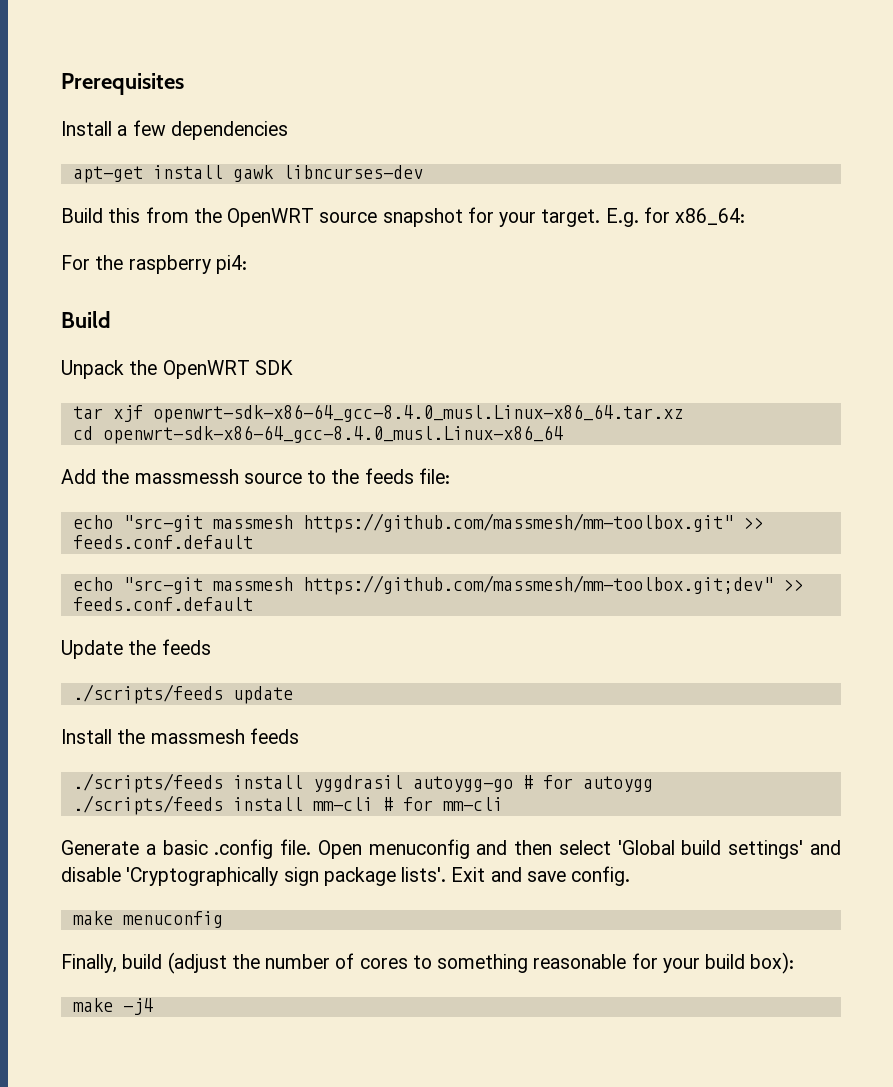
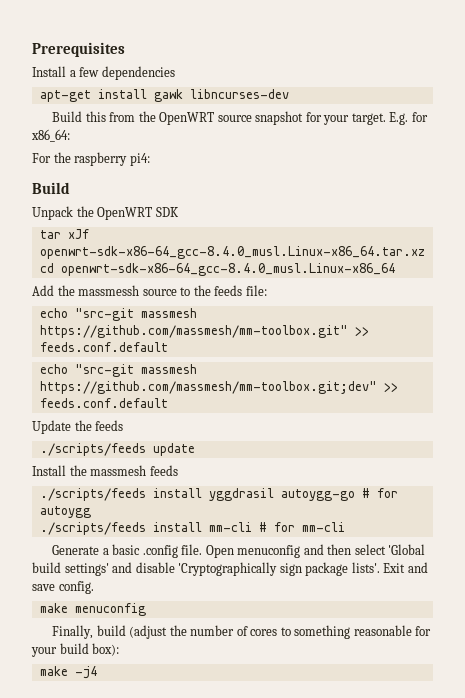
[112,405,143,422] xjf -> [67,229,89,239] xJf

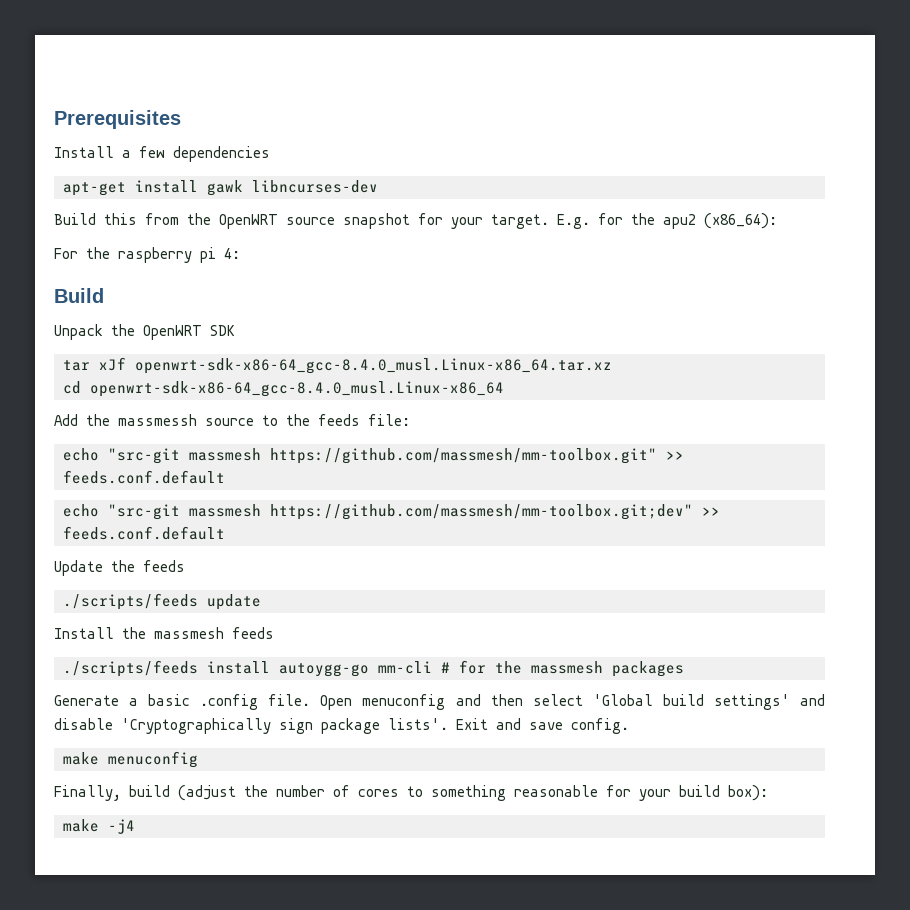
[31,129,70,142] x86_64: -> [631,213,777,229] the apu2 (x86_64):
[129,153,150,166] pi4: -> [200,247,240,263] pi 4:
[208,488,398,501] [39,506,91,518] [39,522,345,535] yggdrasil autoygg-go # for autoygg // ./scripts/feeds install mm-cli # for mm-cli -> [279,660,684,677] autoygg-go mm-cli # for the massmesh packages

